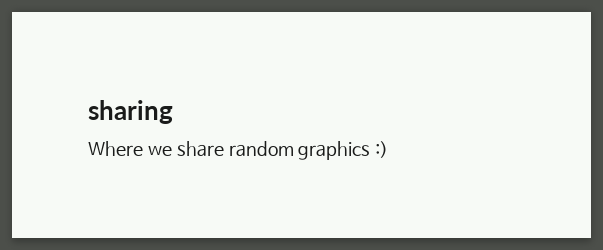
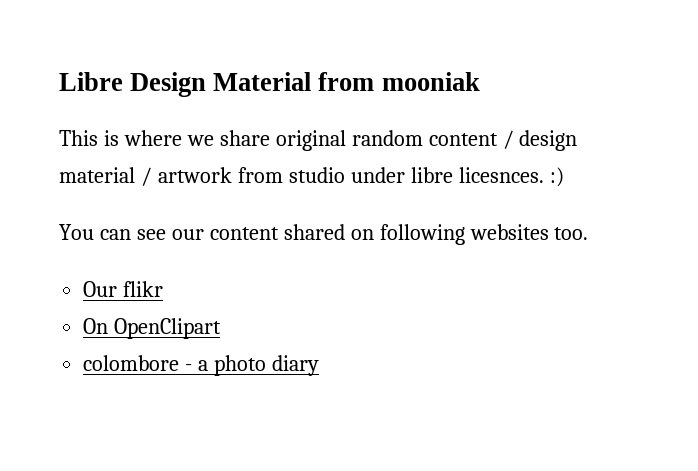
[88,100,173,124] [88,141,389,160] sharing // Where we share random graphics :) -> [59,72,480,97] [59,130,578,151] [59,167,564,187] [59,224,589,245] [83,281,164,297] [83,318,222,339] [83,355,319,376] Libre Design Material from mooniak // This is where we share original random content / design material / artwork from studio under libre licesnces. :) // You can see our content shared on following websites too. // Our flikr // On OpenClipart // colombore - a photo diary

